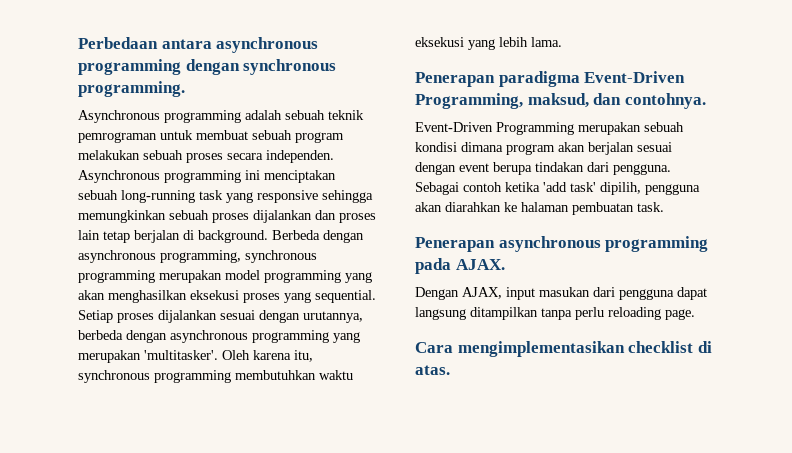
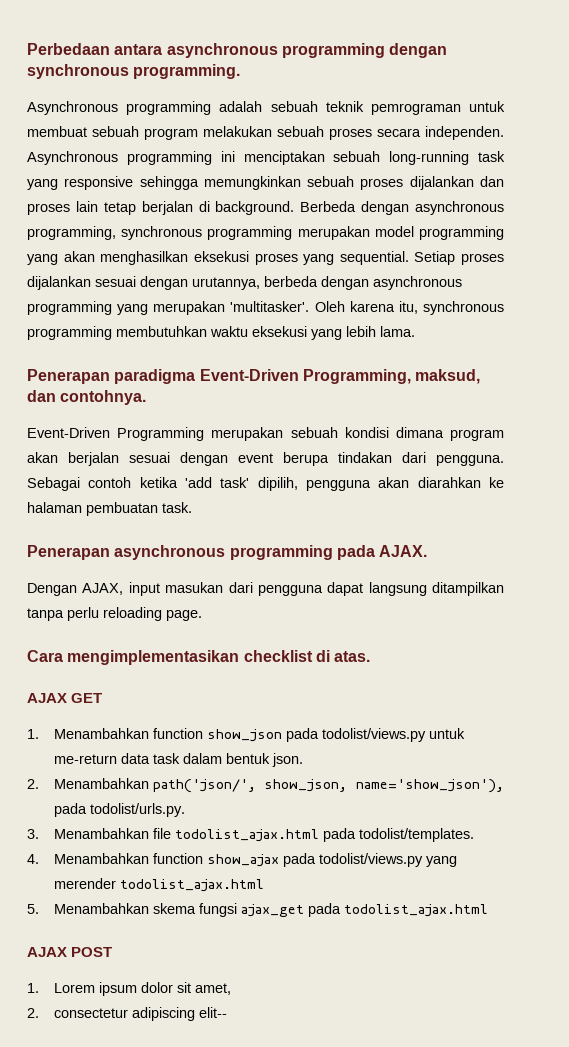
(450, 370) none -> [27,693,103,703] [27,728,465,742] [53,753,303,767] [27,778,505,793] [53,803,185,817] [27,828,474,842] [27,853,457,867] [53,878,264,892] [27,903,488,917] [27,947,113,957] [27,982,231,996] [27,1007,227,1021] // AJAX GET // 1. Menambahkan function show_json pada todolist/views.py untuk me-return data task dalam bentuk json. // 2. Menambahkan path('json/', show_json, name='show_json'), pada todolist/urls.py. // 3. Menambahkan file todolist_ajax.html pada todolist/templates. // 4. Menambahkan function show_ajax pada todolist/views.py yang merender todolist_ajax.html // 5. Menambahkan skema fungsi ajax_get pada todolist_ajax.html // AJAX POST // 1. Lorem ipsum dolor sit amet, // 2. consectetur adipiscing elit--

